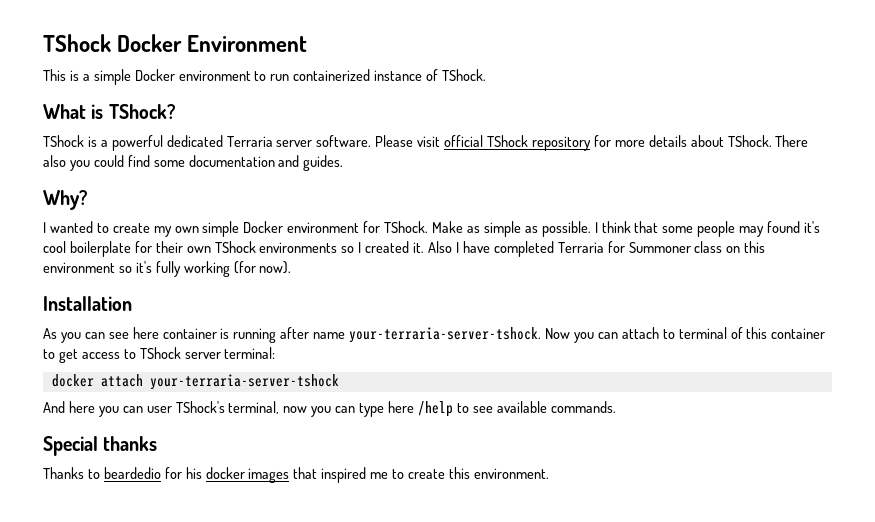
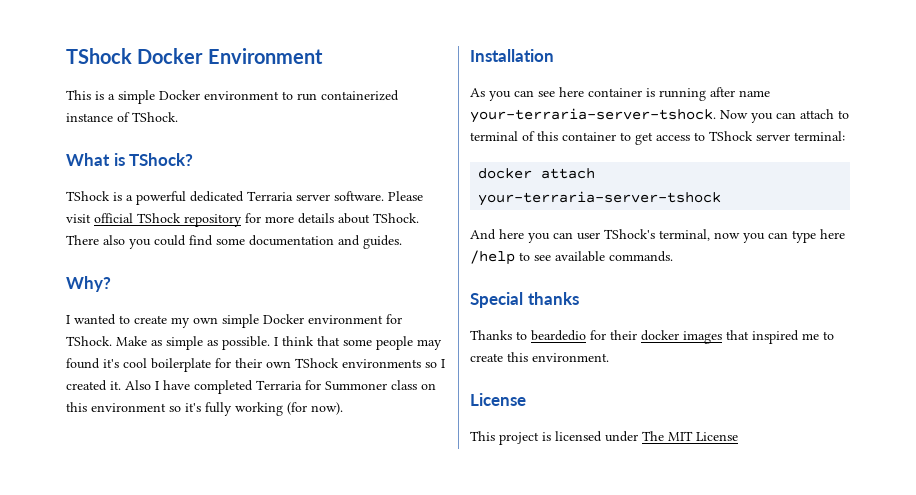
[185,467,202,479] his -> [610,330,637,340] their
(549, 473) none -> [470,393,526,406] [470,431,738,445] // License // This project is licensed under The MIT License

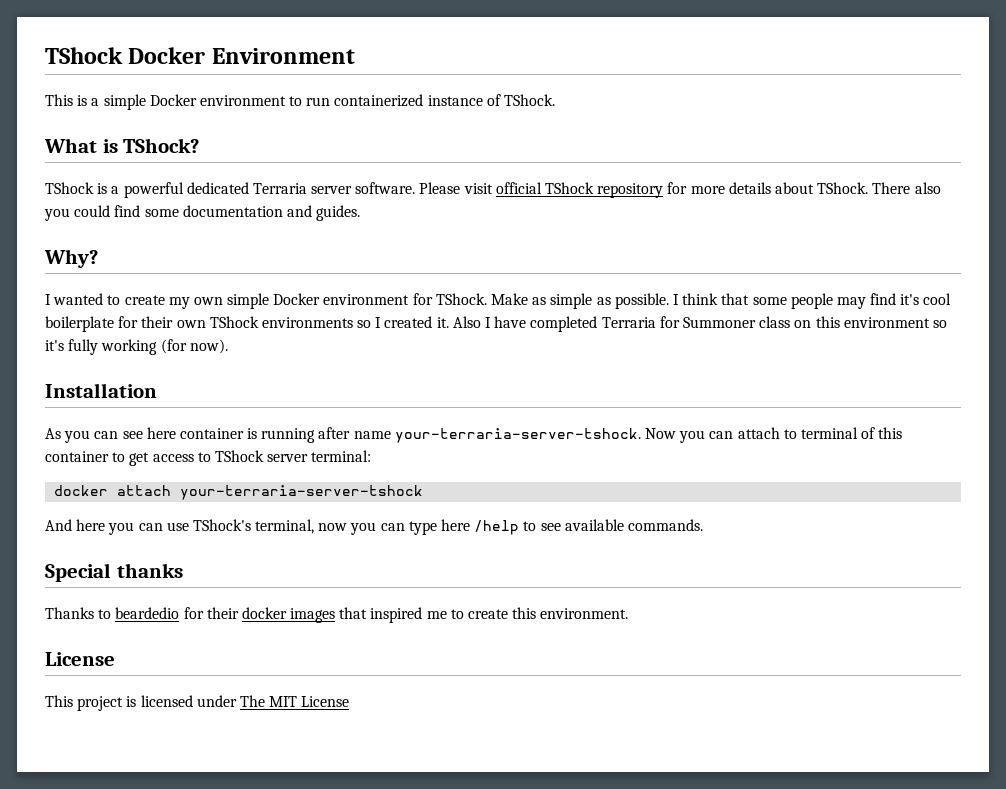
[66,358,100,369] found -> [870,293,897,305] find
[577,232,600,240] user -> [166,522,189,531] use

